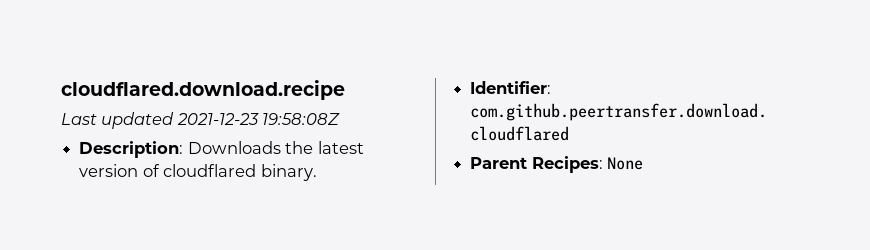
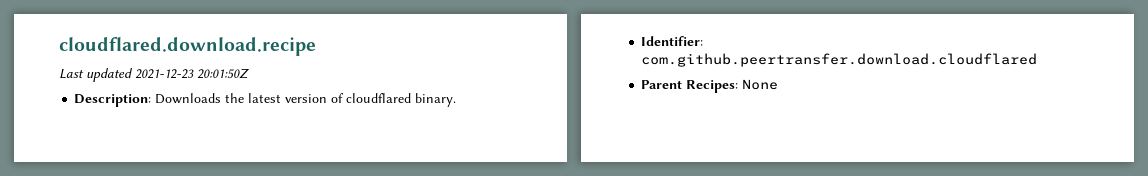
[262,113,341,125] 19:58:08Z -> [197,68,249,79] 20:01:50Z

